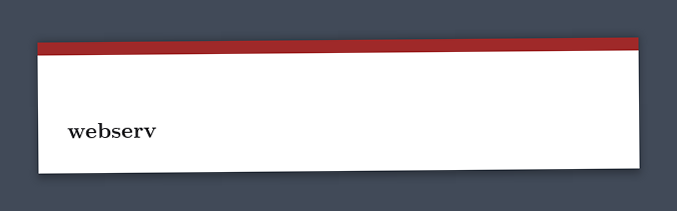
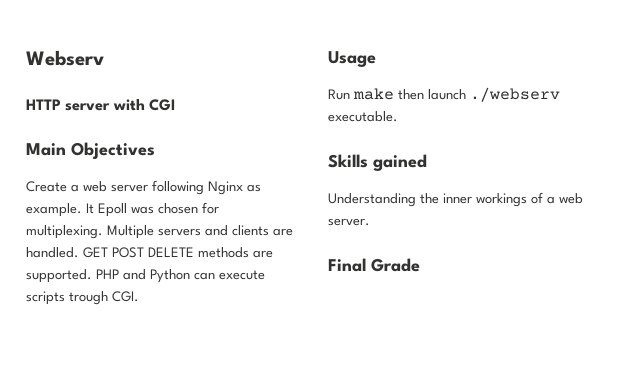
[67,122,157,139] webserv -> [26,50,104,66] [26,99,175,111] [26,142,155,159] [26,180,261,195] [26,202,219,217] [26,225,293,239] [26,247,273,258] [26,269,265,283] [26,291,139,305] [328,51,376,67] [328,87,560,102] [328,111,398,122] [328,154,427,171] [328,192,583,207] [328,218,370,226] [328,258,420,272] Webserv // HTTP server with CGI // Main Objectives // Create a web server following Nginx as example. It Epoll was chosen for multiplexing. Multiple servers and clients are handled. GET POST DELETE methods are supported. PHP and Python can execute scripts trough CGI. // Usage // Run make then launch ./webserv executable. // Skills gained // Understanding the inner workings of a web server. // Final Grade

